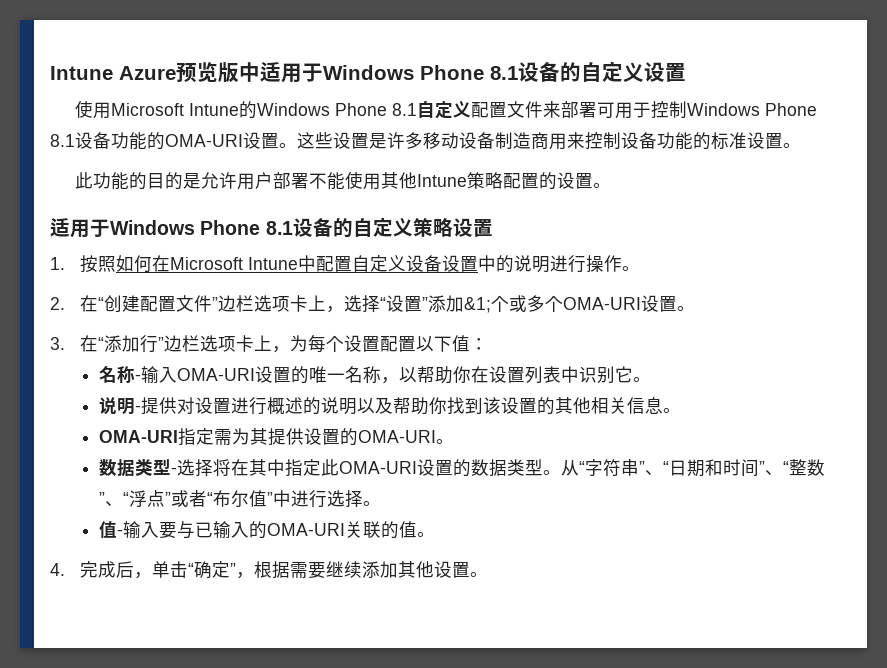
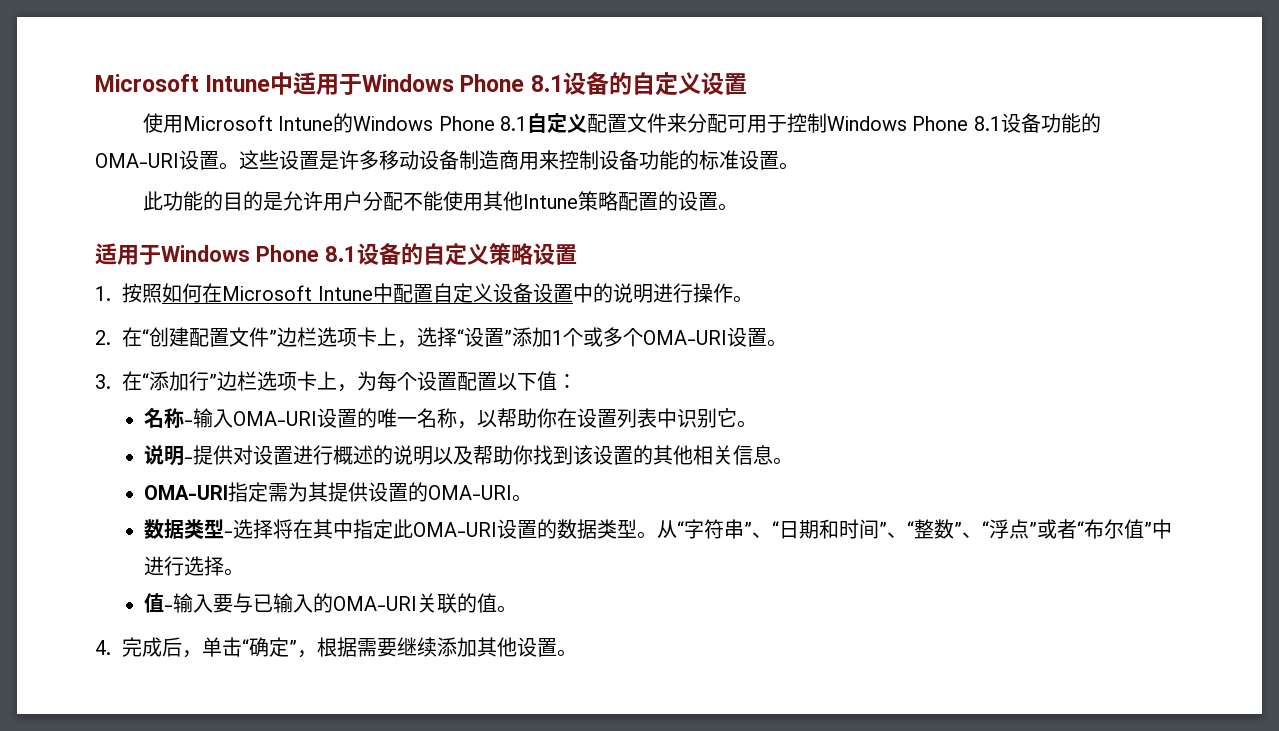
[50,62,239,83] Intune Azure预览版 -> [95,74,271,92] Microsoft Intune
[560,101,597,118] 部署 -> [687,113,728,133] 分配
[272,172,309,189] 部署 -> [362,191,403,211] 分配
[463,297,491,313] &1; -> [552,330,564,345] 1

